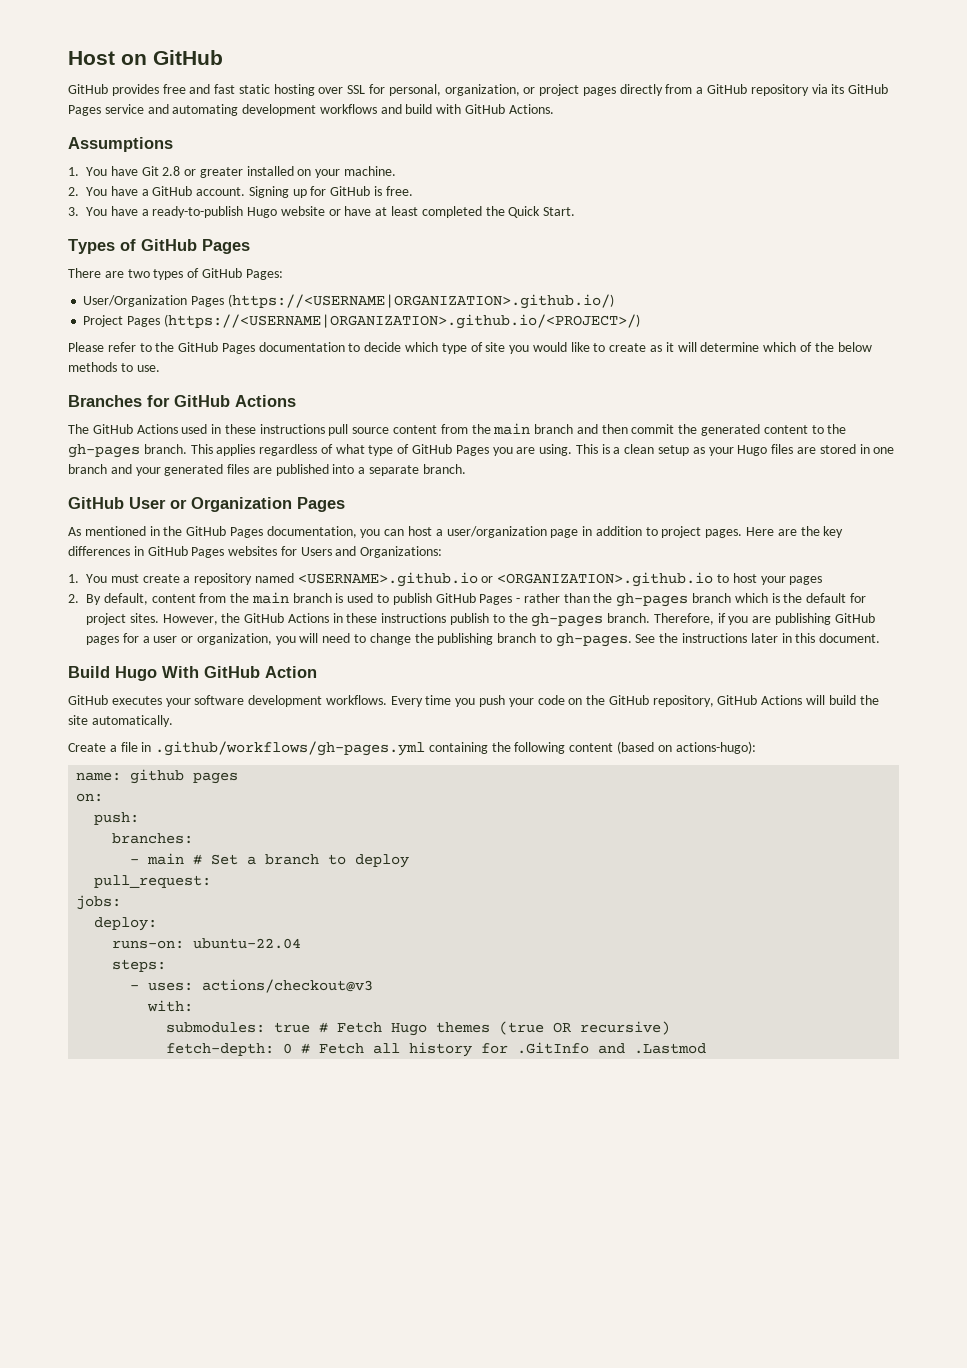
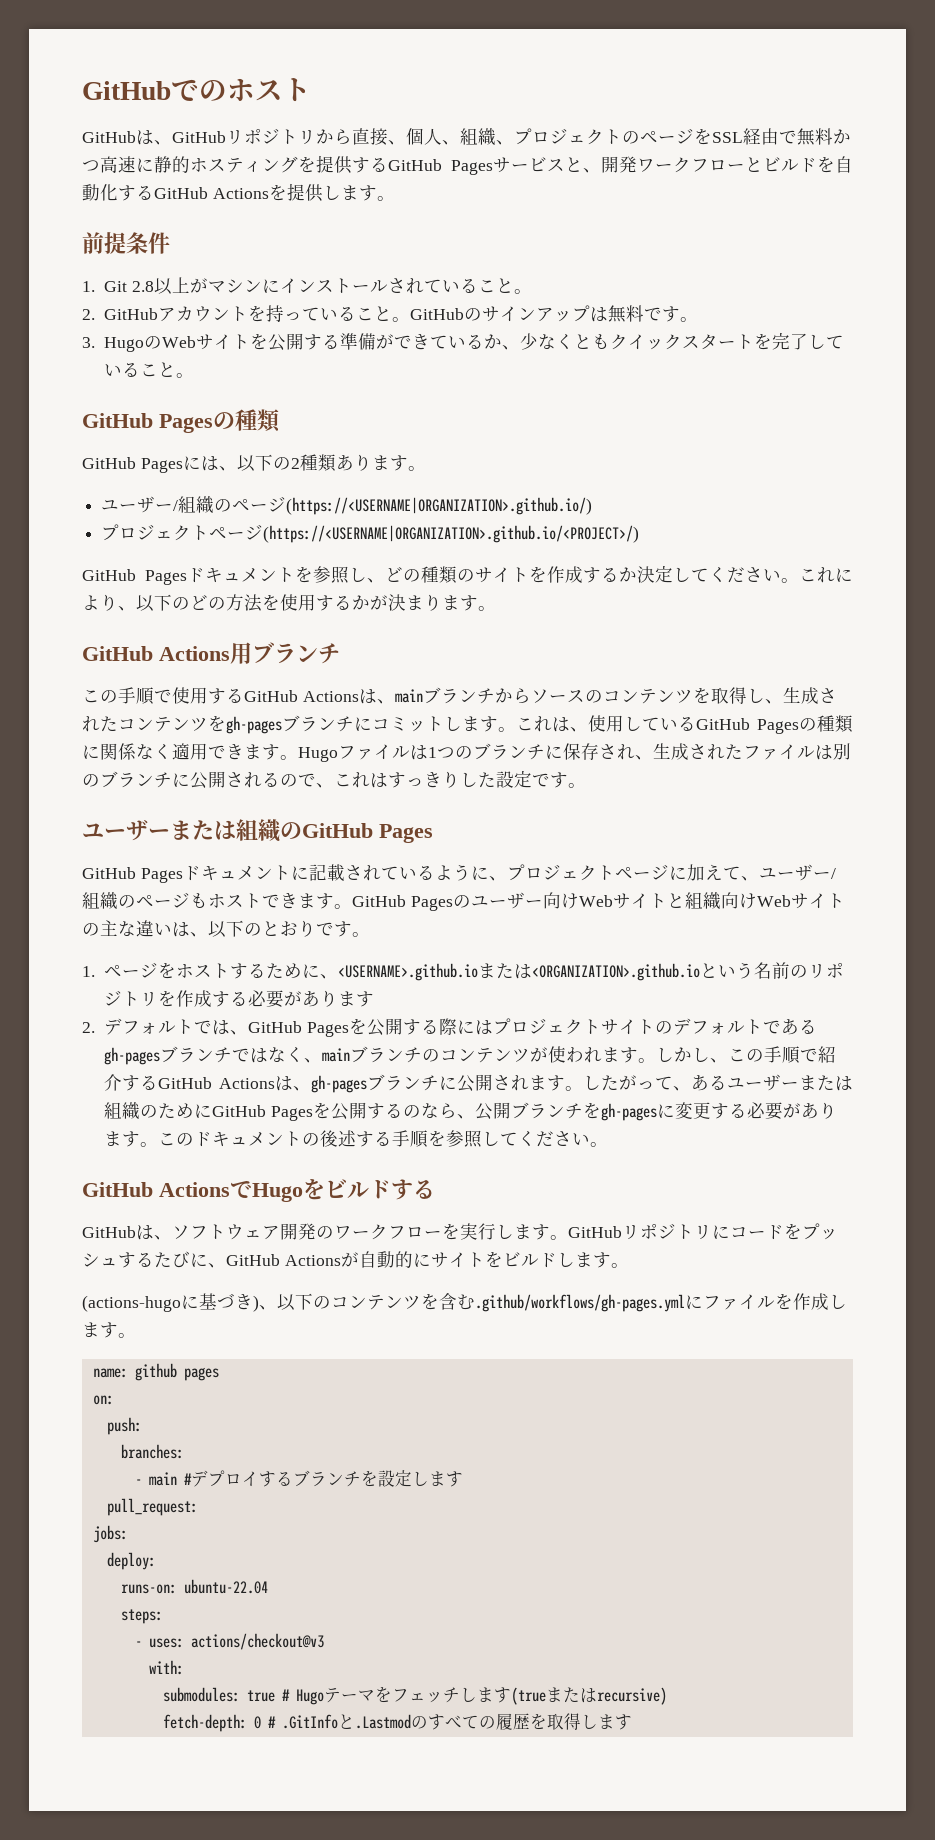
[68,50,223,65] [68,84,889,96] [68,104,554,116] [68,137,173,152] [68,166,397,178] [68,186,413,198] [68,206,576,218] [68,239,250,254] [68,268,283,280] [83,294,614,309] [83,314,640,329] [68,342,872,354] [68,362,160,372] [68,395,296,407] [68,423,847,436] [68,444,895,458] [68,464,466,476] [68,497,345,512] [68,526,844,538] [68,546,443,558] [68,572,823,587] [68,592,866,607] [86,613,875,627] [86,633,881,647] [68,666,317,681] [68,695,879,707] [68,715,173,727] [68,741,756,756] Host on GitHub // GitHub provides free and fast static hosting over SSL for personal, organization, or project pages directly from a GitHub repository via its GitHub Pages service and automating development workflows and build with GitHub Actions. // Assumptions // 1. You have Git 2.8 or greater installed on your machine. // 2. You have a GitHub account. Signing up for GitHub is free. // 3. You have a ready-to-publish Hugo website or have at least completed the Quick Start. // Types of GitHub Pages // There are two types of GitHub Pages: // User/Organization Pages (https://<USERNAME|ORGANIZATION>.github.io/) // Project Pages (https://<USERNAME|ORGANIZATION>.github.io/<PROJECT>/) // Please refer to the GitHub Pages documentation to decide which type of site you would like to create as it will determine which of the below methods to use. // Branches for GitHub Actions // The GitHub Actions used in these instructions pull source content from the main branch and then commit the generated content to the gh-pages branch. This applies regardless of what type of GitHub Pages you are using. This is a clean setup as your Hugo files are stored in one branch and your generated files are published into a separate branch. // GitHub User or Organization Pages // As mentioned in the GitHub Pages documentation, you can host a user/organization page in addition to project pages. Here are the key differences in GitHub Pages websites for Users and Organizations: // 1. You must create a repository named <USERNAME>.github.io or <ORGANIZATION>.github.io to host your pages // 2. By default, content from the main branch is used to publish GitHub Pages - rather than the gh-pages branch which is the default for project sites. However, the GitHub Actions in these instructions publish to the gh-pages branch. Therefore, if you are publishing GitHub pages for a user or organization, you will need to change the publishing branch to gh-pages. See the instructions later in this document. // Build Hugo With GitHub Action // GitHub executes your software development workflows. Every time you push your code on the GitHub repository, GitHub Actions will build the site automatically. // Create a file in .github/workflows/gh-pages.yml containing the following content (based on actions-hugo): -> [82,78,311,102] [82,128,851,146] [82,155,853,175] [82,183,395,202] [82,232,170,254] [82,277,532,295] [82,305,699,323] [82,332,845,352] [104,362,195,378] [82,409,280,433] [82,454,426,473] [101,496,593,515] [101,524,640,543] [82,565,853,585] [82,594,496,612] [82,642,340,664] [82,687,837,705] [82,715,853,734] [82,743,851,762] [82,770,586,789] [82,819,433,843] [82,864,836,883] [82,892,845,911] [82,920,370,938] [82,962,845,981] [104,990,375,1008] [82,1018,817,1037] [104,1046,837,1065] [104,1074,853,1093] [104,1102,837,1121] [104,1130,609,1148] [82,1179,435,1202] [82,1223,838,1240] [82,1251,629,1268] [82,1293,847,1312] [82,1322,136,1338] GitHubでのホスト // GitHubは、GitHubリポジトリから直接、個人、組織、プロジェクトのページをSSL経由で無料かつ高速に静的ホスティングを提供するGitHub Pagesサービスと、開発ワークフローとビルドを自動化するGitHub Actionsを提供します。 // 前提条件 // 1. Git 2.8以上がマシンにインストールされていること。 // 2. GitHubアカウントを持っていること。GitHubのサインアップは無料です。 // 3. HugoのWebサイトを公開する準備ができているか、少なくともクイックスタートを完了していること。 // GitHub Pagesの種類 // GitHub Pagesには、以下の2種類あります。 // ユーザー/組織のページ(https://<USERNAME|ORGANIZATION>.github.io/) // プロジェクトページ(https://<USERNAME|ORGANIZATION>.github.io/<PROJECT>/) // GitHub Pagesドキュメントを参照し、どの種類のサイトを作成するか決定してください。これにより、以下のどの方法を使用するかが決まります。 // GitHub Actions用ブランチ // この手順で使用するGitHub Actionsは、mainブランチからソースのコンテンツを取得し、生成されたコンテンツをgh-pagesブランチにコミットします。これは、使用しているGitHub Pagesの種類に関係なく適用できます。Hugoファイルは1つのブランチに保存され、生成されたファイルは別のブランチに公開されるので、これはすっきりした設定です。 // ユーザーまたは組織のGitHub Pages // GitHub Pagesドキュメントに記載されているように、プロジェクトページに加えて、ユーザー/組織のページもホストできます。GitHub Pagesのユーザー向けWebサイトと組織向けWebサイトの主な違いは、以下のとおりです。 // 1.ページをホストするために、<USERNAME>.github.ioまたは<ORGANIZATION>.github.ioという名前のリポジトリを作成する必要があります // 2.デフォルトでは、GitHub Pagesを公開する際にはプロジェクトサイトのデフォルトであるgh-pagesブランチではなく、mainブランチのコンテンツが使われます。しかし、この手順で紹介するGitHub Actionsは、gh-pagesブランチに公開されます。したがって、あるユーザーまたは組織のためにGitHub Pagesを公開するのなら、公開ブランチをgh-pagesに変更する必要があります。このドキュメントの後述する手順を参照してください。 // GitHub ActionsでHugoをビルドする // GitHubは、ソフトウェア開発のワークフローを実行します。GitHubリポジトリにコードをプッシュするたびに、GitHub Actionsが自動的にサイトをビルドします。 // (actions-hugoに基づき)、以下のコンテンツを含む.github/workflows/gh-pages.ymlにファイルを作成します。
[211,854,410,868] Set a branch to deploy -> [190,1470,463,1487] デプロイするブランチを設定します
[337,1021,671,1036] [166,1042,707,1057] Fetch Hugo themes (true OR recursive) // fetch-depth: 0 # Fetch all history for .GitInfo and .Lastmod -> [295,1686,667,1705] [162,1713,632,1732] Hugoテーマをフェッチします(trueまたはrecursive) // fetch-depth: 0 # .GitInfoと.Lastmodのすべての履歴を取得します

